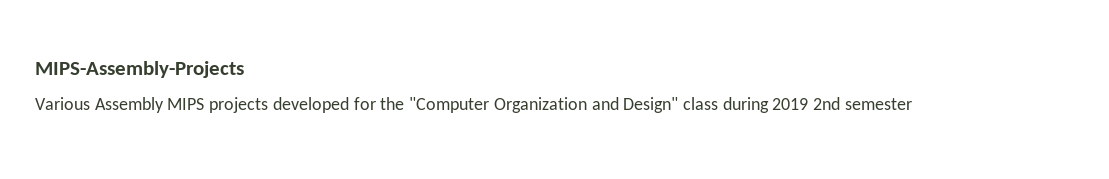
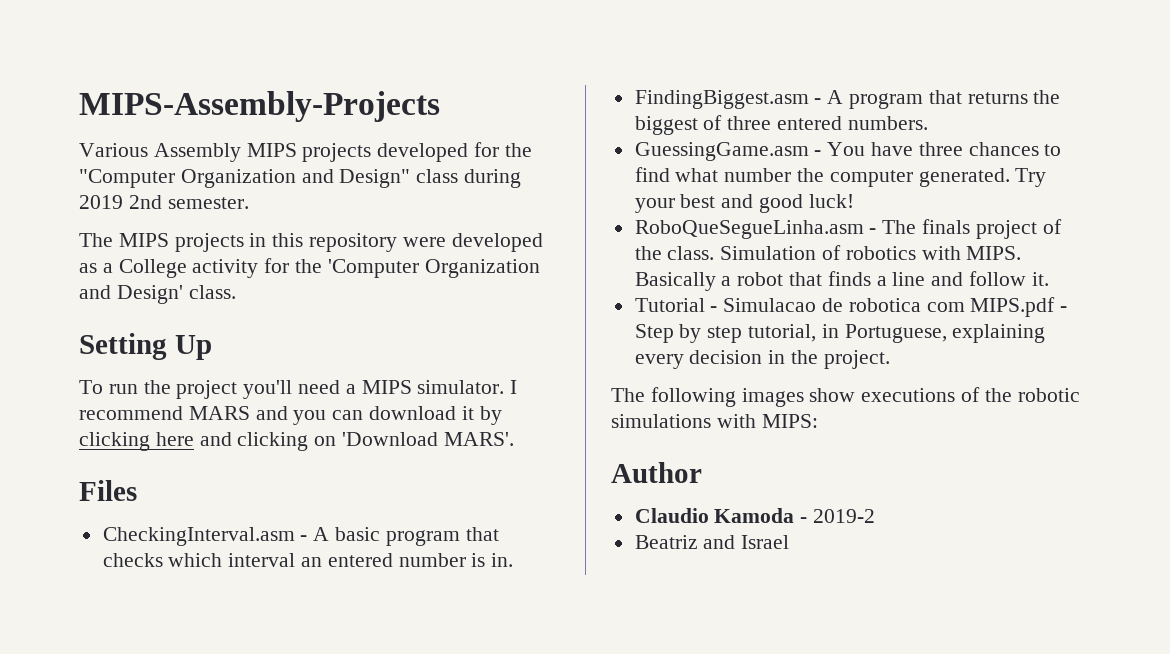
[844,98,912,110] semester -> [167,197,249,209] [79,233,543,252] [79,258,540,278] [79,285,236,304] [79,333,212,360] [79,380,518,399] [79,406,502,425] [79,432,514,451] [79,480,137,501] [102,527,499,546] [102,553,514,567] [634,90,1061,109] [634,115,928,135] [634,142,1062,161] [634,167,1047,187] [634,194,854,213] [634,219,1062,239] [634,245,1022,260] [634,271,1049,291] [634,297,1068,317] [634,324,1046,343] [634,350,890,369] [611,387,1080,407] [611,414,818,428] [611,462,702,483] [634,508,876,523] [634,535,790,549] semester. // The MIPS projects in this repository were developed as a College activity for the 'Computer Organization and Design' class. // Setting Up // To run the project you'll need a MIPS simulator. I recommend MARS and you can download it by clicking here and clicking on 'Download MARS'. // Files // CheckingInterval.asm - A basic program that checks which interval an entered number is in. // FindingBiggest.asm - A program that returns the biggest of three entered numbers. // GuessingGame.asm - You have three chances to find what number the computer generated. Try your best and good luck! // RoboQueSegueLinha.asm - The finals project of the class. Simulation of robotics with MIPS. Basically a robot that finds a line and follow it. // Tutorial - Simulacao de robotica com MIPS.pdf - Step by step tutorial, in Portuguese, explaining every decision in the project. // The following images show executions of the robotic simulations with MIPS: // Author // Claudio Kamoda - 2019-2 // Beatriz and Israel

